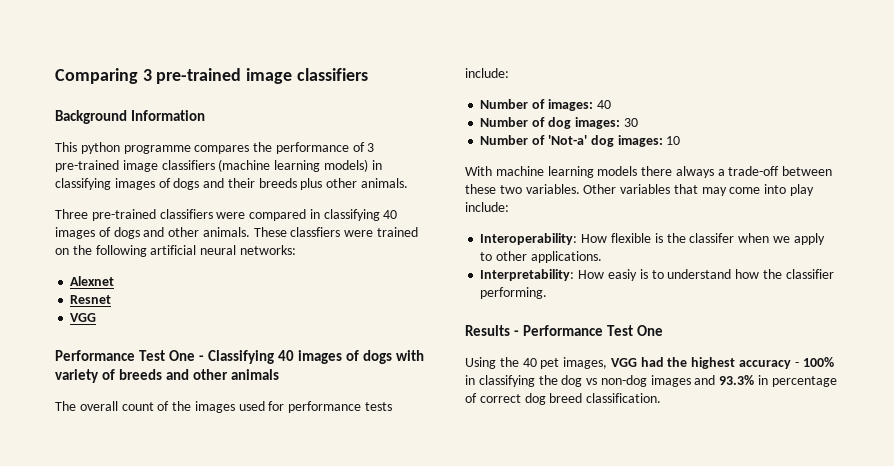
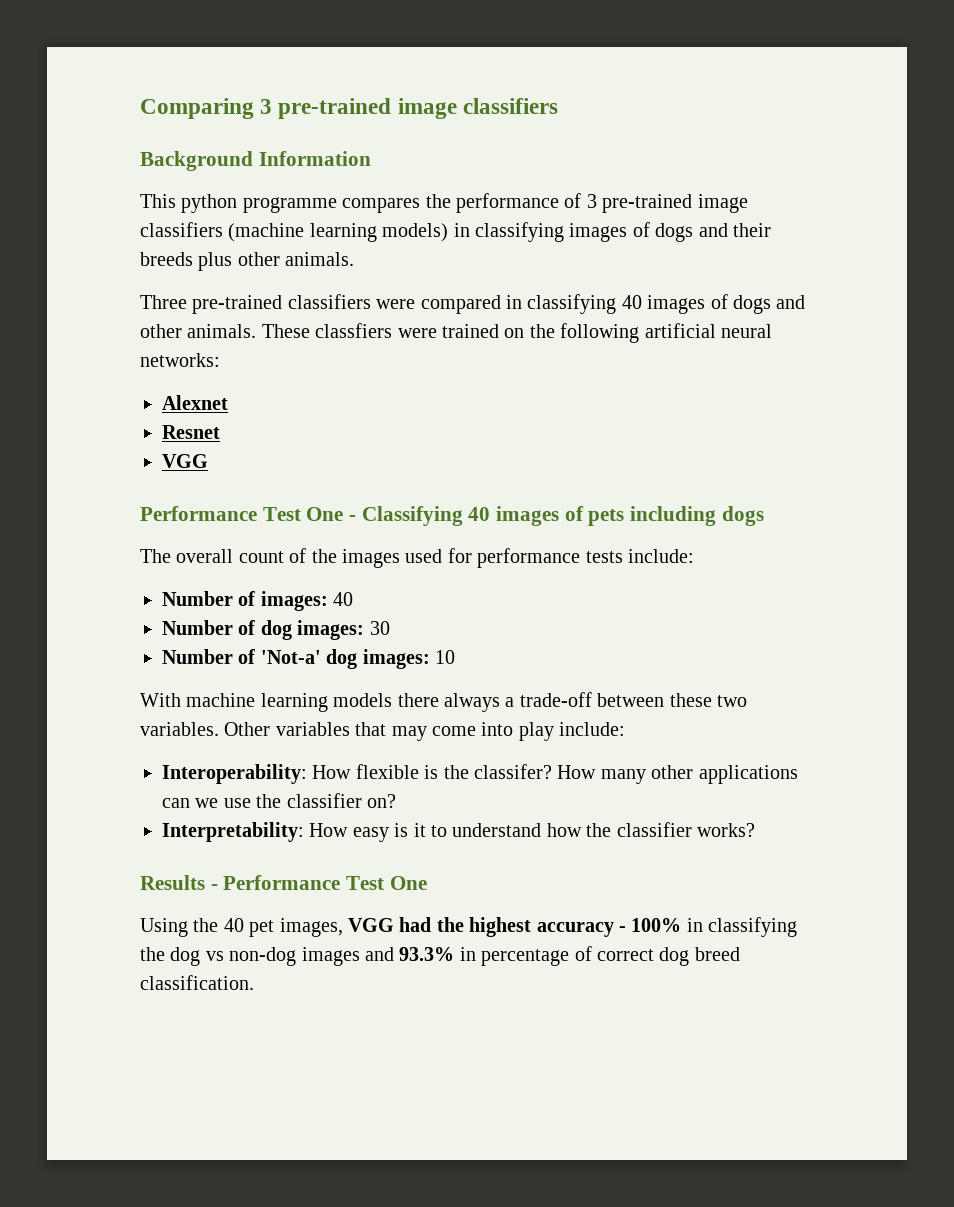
[363,350,425,364] [55,369,280,383] dogs with variety of breeds and other animals -> [588,506,764,526] pets including dogs
[689,233,825,245] [480,251,602,263] classifer when we apply to other applications. -> [473,764,798,784] [162,793,396,808] classifer? How many other applications can we use the classifier on?
[607,269,648,281] easiy is -> [352,823,426,842] easy is it
[480,287,548,299] performing. -> [696,823,755,837] works?

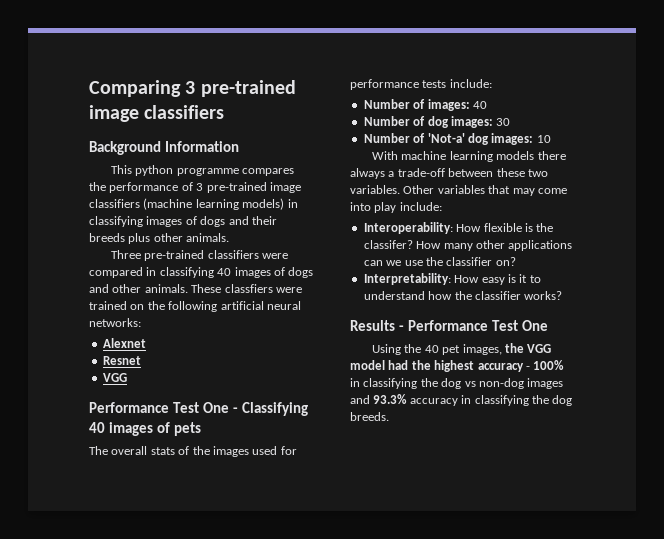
[630,506,764,526] including dogs -> (201, 429) none
[238,551,284,563] count -> [150,447,175,455] stats
[348,918,394,932] VGG -> [504,343,552,353] [350,360,385,370] the VGG model
[459,946,740,966] [140,975,254,990] in percentage of correct dog breed classification. -> [409,395,573,406] [350,412,389,421] accuracy in classifying the dog breeds.

